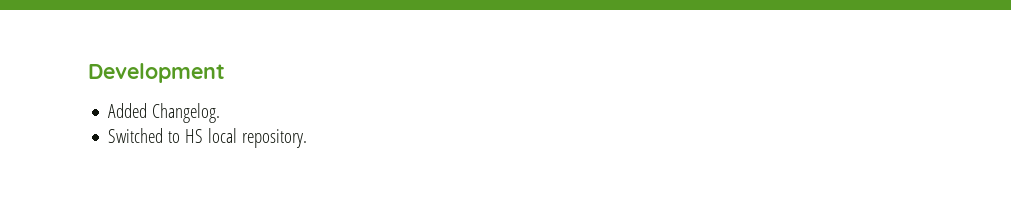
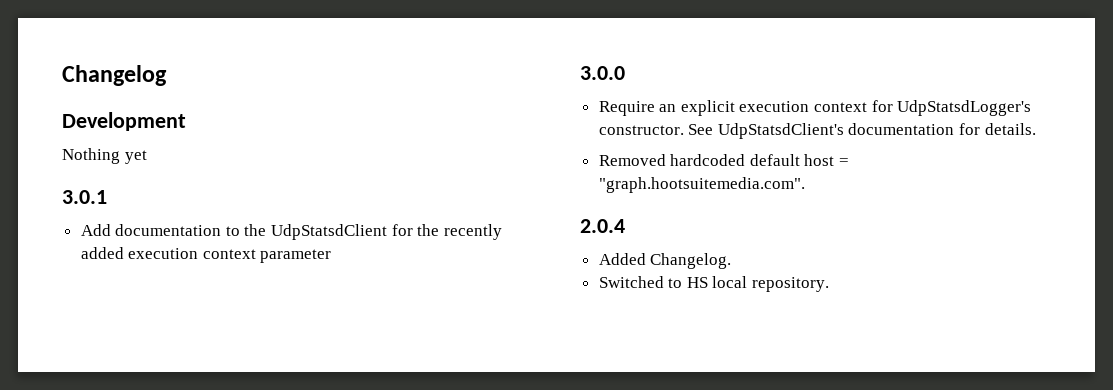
(88, 73) none -> [62,65,167,86] Changelog //
(225, 73) none -> [62,148,147,164] [62,190,107,204] [80,224,502,240] [80,247,332,263] [580,66,625,80] [598,100,1032,116] [598,123,1036,139] [598,154,850,166] [598,177,805,193] [580,219,625,233] // Nothing yet // 3.0.1 // Add documentation to the UdpStatsdClient for the recently added execution context parameter // 3.0.0 // Require an explicit execution context for UdpStatsdLogger's constructor. See UdpStatsdClient's documentation for details. // Removed hardcoded default host = "graph.hootsuitemedia.com". // 2.0.4

